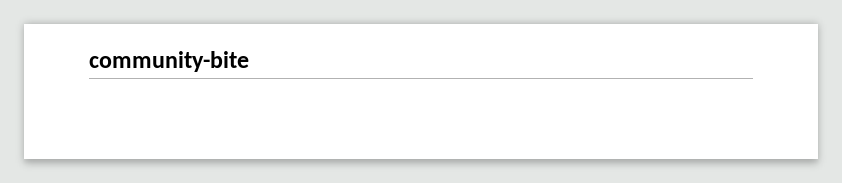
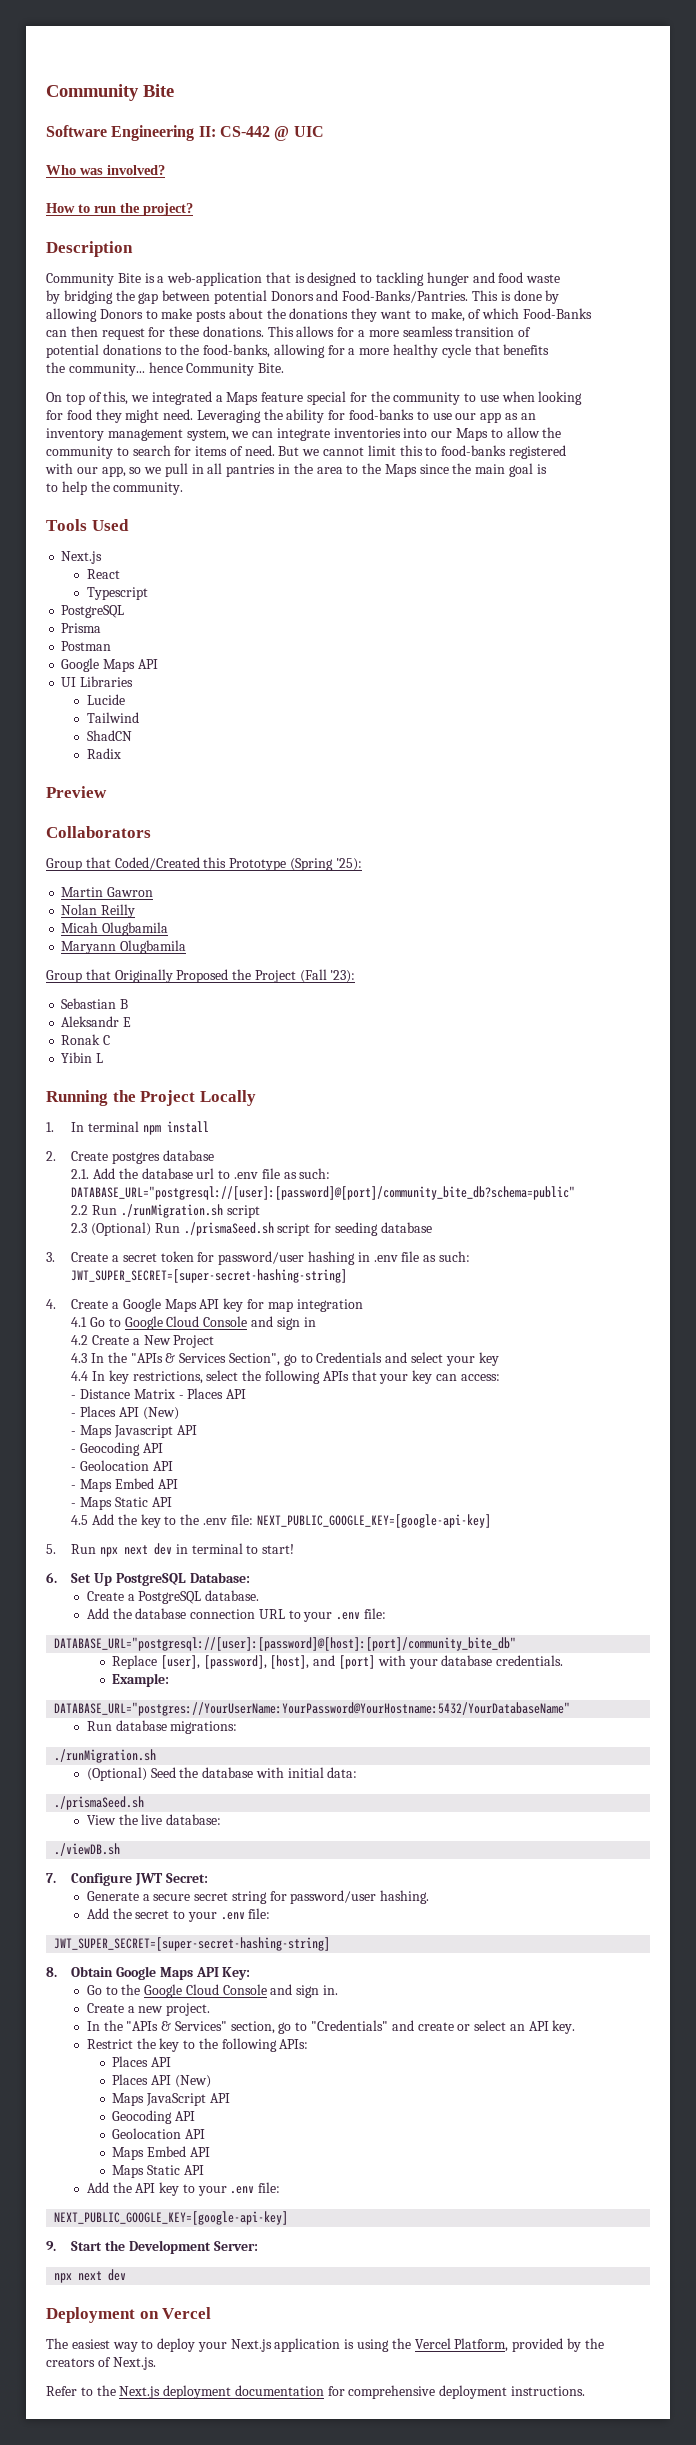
[89,51,249,72] community-bite -> [46,84,174,101] [46,125,324,141] [46,165,165,175] [46,203,193,216] [46,241,133,257] [46,272,561,286] [46,290,560,304] [46,308,592,322] [46,326,532,340] [46,344,550,358] [46,362,285,376] [46,391,583,405] [46,409,536,423] [46,427,562,441] [46,445,566,459] [45,463,547,477] [46,481,184,495] [46,519,129,531] [61,551,103,564] [86,569,120,579] [86,587,148,600] [61,605,125,618] [61,623,102,633] [61,641,112,651] [61,658,158,672] [61,676,134,687] [86,694,125,705] [86,712,139,723] [86,730,132,741] [86,748,121,759] [46,786,107,798] [46,826,151,838] [46,857,362,871] [61,887,154,897] [61,904,136,918] [61,922,169,936] [61,940,187,954] [46,969,356,983] [61,998,129,1009] [61,1016,132,1027] [61,1034,111,1045] [61,1052,104,1063] [46,1090,256,1106] [46,1121,209,1135] [46,1150,214,1164] [71,1168,331,1179] [71,1186,576,1200] [71,1204,260,1218] [71,1222,432,1236] [46,1251,470,1265] [71,1269,348,1283] [46,1298,363,1312] [71,1316,316,1330] [71,1335,215,1348] [71,1352,499,1366] [71,1370,500,1384] [71,1388,247,1399] [71,1406,179,1420] [71,1425,197,1438] [71,1442,163,1456] [71,1460,173,1471] [71,1478,178,1492] [71,1497,172,1510] [71,1514,491,1528] [46,1543,295,1557] [46,1572,250,1586] [86,1590,260,1604] [86,1608,386,1622] [54,1637,517,1651] [112,1655,564,1669] [112,1673,170,1687] [54,1702,571,1716] [86,1720,238,1734] [54,1749,157,1763] [86,1767,358,1781] [54,1796,145,1810] [86,1814,222,1825] [54,1843,121,1856] [46,1873,208,1886] [86,1890,430,1904] [86,1908,271,1922] [54,1937,331,1951] [46,1966,251,1980] [86,1984,338,1998] [86,2003,211,2016] [86,2020,576,2034] [86,2038,309,2052] [112,2056,171,2067] [112,2074,211,2088] [112,2093,230,2106] [112,2110,195,2124] [112,2128,205,2139] [112,2146,210,2160] [112,2165,204,2178] [86,2182,281,2196] [54,2211,289,2225] [46,2240,258,2254] [54,2269,127,2283] [46,2307,212,2323] [46,2338,604,2352] [46,2357,156,2370] [46,2385,586,2399] Community Bite // Software Engineering II: CS-442 @ UIC // Who was involved? // How to run the project? // Description // Community Bite is a web-application that is designed to tackling hunger and food waste // by bridging the gap between potential Donors and Food-Banks/Pantries. This is done by // allowing Donors to make posts about the donations they want to make, of which Food-Banks // can then request for these donations. This allows for a more seamless transition of // potential donations to the food-banks, allowing for a more healthy cycle that benefits // the community... hence Community Bite. // On top of this, we integrated a Maps feature special for the community to use when looking // for food they might need. Leveraging the ability for food-banks to use our app as an // inventory management system, we can integrate inventories into our Maps to allow the // community to search for items of need. But we cannot limit this to food-banks registered // with our app, so we pull in all pantries in the area to the Maps since the main goal is // to help the community. // Tools Used // Next.js // React // Typescript // PostgreSQL // Prisma // Postman // Google Maps API // UI Libraries // Lucide // Tailwind // ShadCN // Radix // Preview // Collaborators // Group that Coded/Created this Prototype (Spring '25): // Martin Gawron // Nolan Reilly // Micah Olugbamila // Maryann Olugbamila // Group that Originally Proposed the Project (Fall '23): // Sebastian B // Aleksandr E // Ronak C // Yibin L // Running the Project Locally // 1. In terminal npm install // 2. Create postgres database // 2.1. Add the database url to .env file as such: DATABASE_URL="postgresql://[user]:[password]@[port]/community_bite_db?schema=public" // 2.2 Run ./runMigration.sh script // 2.3 (Optional) Run ./prismaSeed.sh script for seeding database // 3. Create a secret token for password/user hashing in .env file as such: JWT_SUPER_SECRET=[super-secret-hashing-string] // 4. Create a Google Maps API key for map integration // 4.1 Go to Google Cloud Console and sign in // 4.2 Create a New Project // 4.3 In the "APIs & Services Section", go to Credentials and select your key // 4.4 In key restrictions, select the following APIs that your key can access: // - Distance Matrix - Places API // - Places API (New) // - Maps Javascript API // - Geocoding API // - Geolocation API // - Maps Embed API // - Maps Static API // 4.5 Add the key to the .env file: NEXT_PUBLIC_GOOGLE_KEY=[google-api-key] // 5. Run npx next dev in terminal to start! // 6. Set Up PostgreSQL Database: // Create a PostgreSQL database. // Add the database connection URL to your .env file: // DATABASE_URL="postgresql://[user]:[password]@[host]:[port]/community_bite_db" // Replace [user], [password], [host], and [port] with your database credentials. // Example: // DATABASE_URL="postgres://YourUserName:YourPassword@YourHostname:5432/YourDatabaseName" // Run database migrations: // ./runMigration.sh // (Optional) Seed the database with initial data: // ./prismaSeed.sh // View the live database: // ./viewDB.sh // 7. Configure JWT Secret: // Generate a secure secret string for password/user hashing. // Add the secret to your .env file: // JWT_SUPER_SECRET=[super-secret-hashing-string] // 8. Obtain Google Maps API Key: // Go to the Google Cloud Console and sign in. // Create a new project. // In the "APIs & Services" section, go to "Credentials" and create or select an API key. // Restrict the key to the following APIs: // Places API // Places API (New) // Maps JavaScript API // Geocoding API // Geolocation API // Maps Embed API // Maps Static API // Add the API key to your .env file: // NEXT_PUBLIC_GOOGLE_KEY=[google-api-key] // 9. Start the Development Server: // npx next dev // Deployment on Vercel // The easiest way to deploy your Next.js application is using the Vercel Platform, provided by the creators of Next.js. // Refer to the Next.js deployment documentation for comprehensive deployment instructions.

